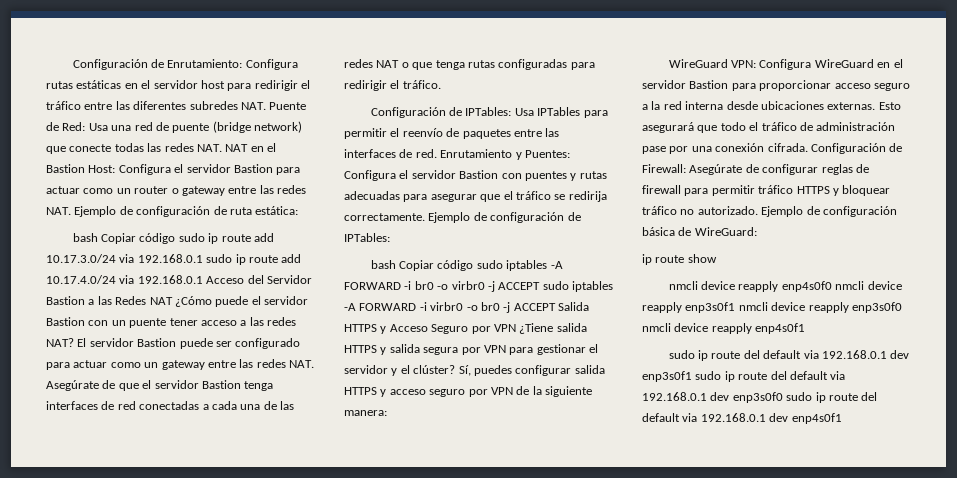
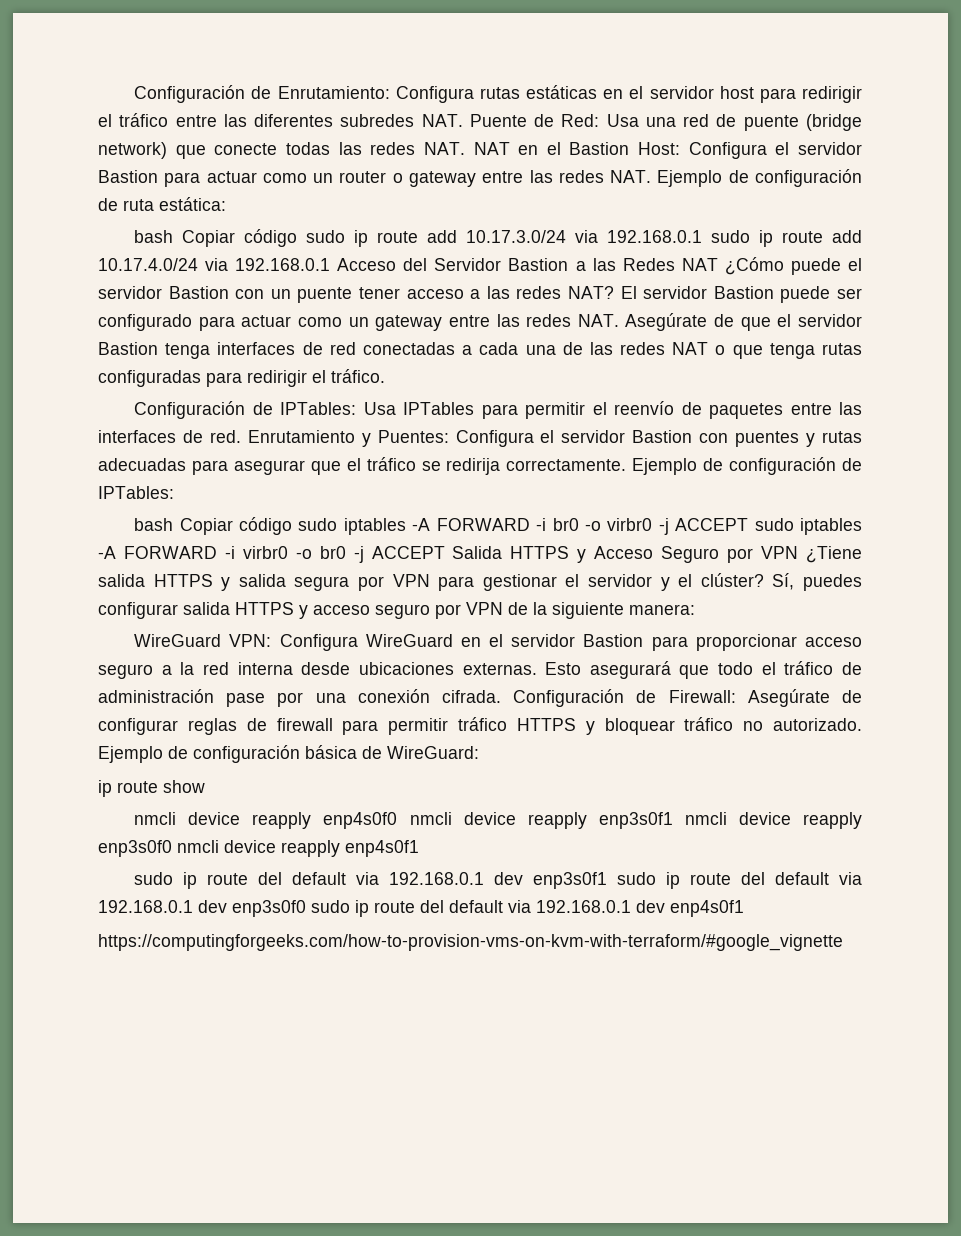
(842, 418) none -> [98,934,843,951] // https://computingforgeeks.com/how-to-provision-vms-on-kvm-with-terraform/#google_vignette

